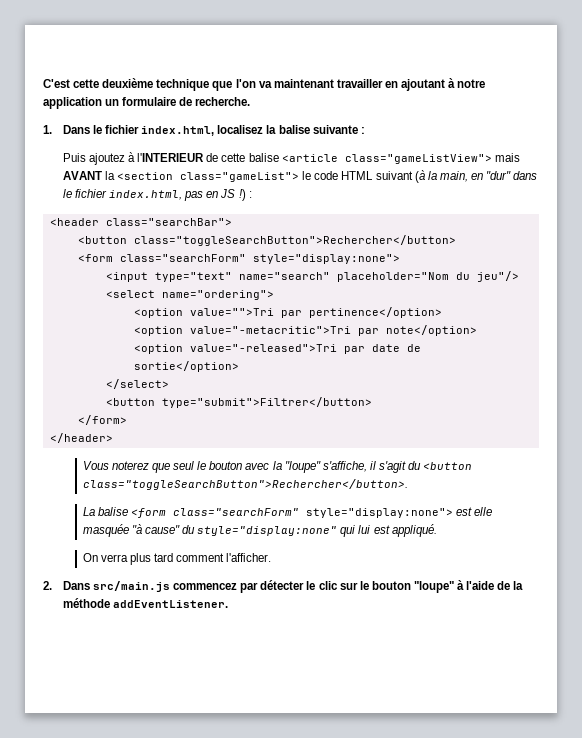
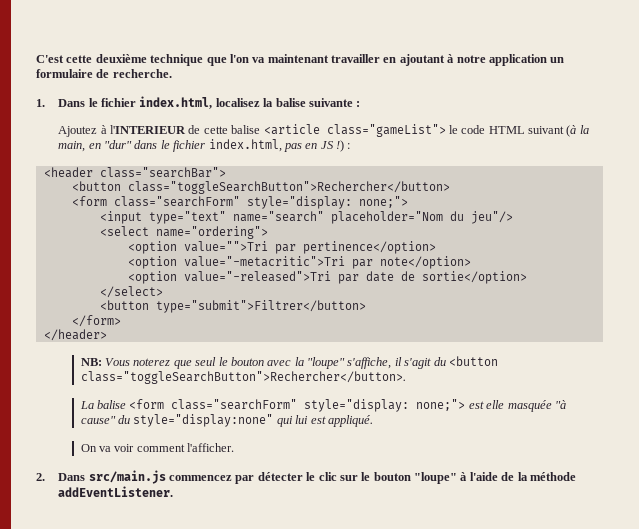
[62,153,125,165] Puis ajoutez -> [58,126,98,137] Ajoutez
[344,153,520,164] [62,171,174,180] class="gameListView"> mais AVANT la <section -> (320, 129) none
[252,254,400,264] style="display:none"> -> [246,196,408,209] style="display: none;">
(113, 438) none -> [80,358,102,366] NB:
[305,508,453,518] style="display:none"> -> [304,399,466,412] style="display: none;">
[100,553,174,565] verra plus tard -> [99,444,135,452] va voir

